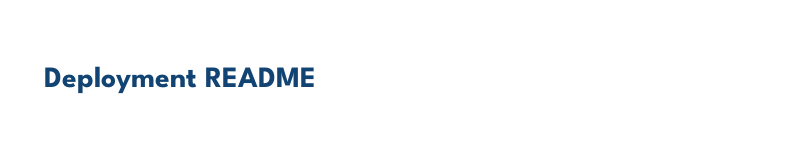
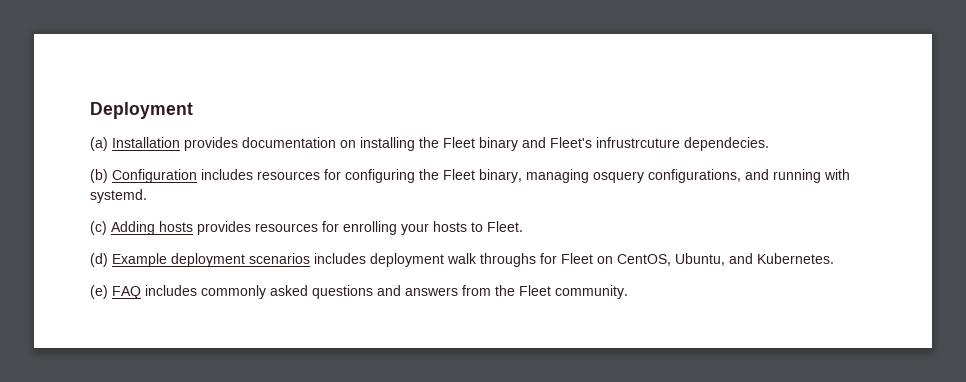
[205,67,316,87] README -> [90,137,769,151] [90,169,850,183] [90,189,147,203] [90,221,523,235] [90,253,834,267] [90,285,628,299] // (a) Installation provides documentation on installing the Fleet binary and Fleet's infrustrcuture dependecies. // (b) Configuration includes resources for configuring the Fleet binary, managing osquery configurations, and running with systemd. // (c) Adding hosts provides resources for enrolling your hosts to Fleet. // (d) Example deployment scenarios includes deployment walk throughs for Fleet on CentOS, Ubuntu, and Kubernetes. // (e) FAQ includes commonly asked questions and answers from the Fleet community.

